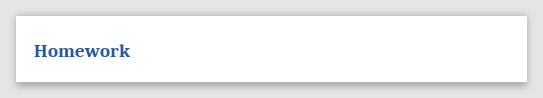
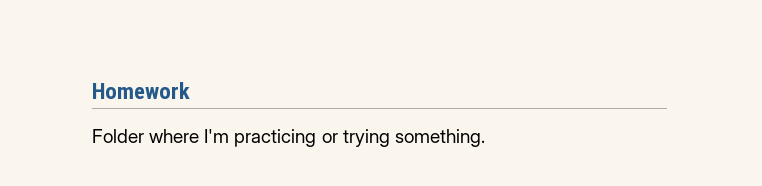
(131, 50) none -> [92,129,485,147] // Folder where I'm practicing or trying something.

